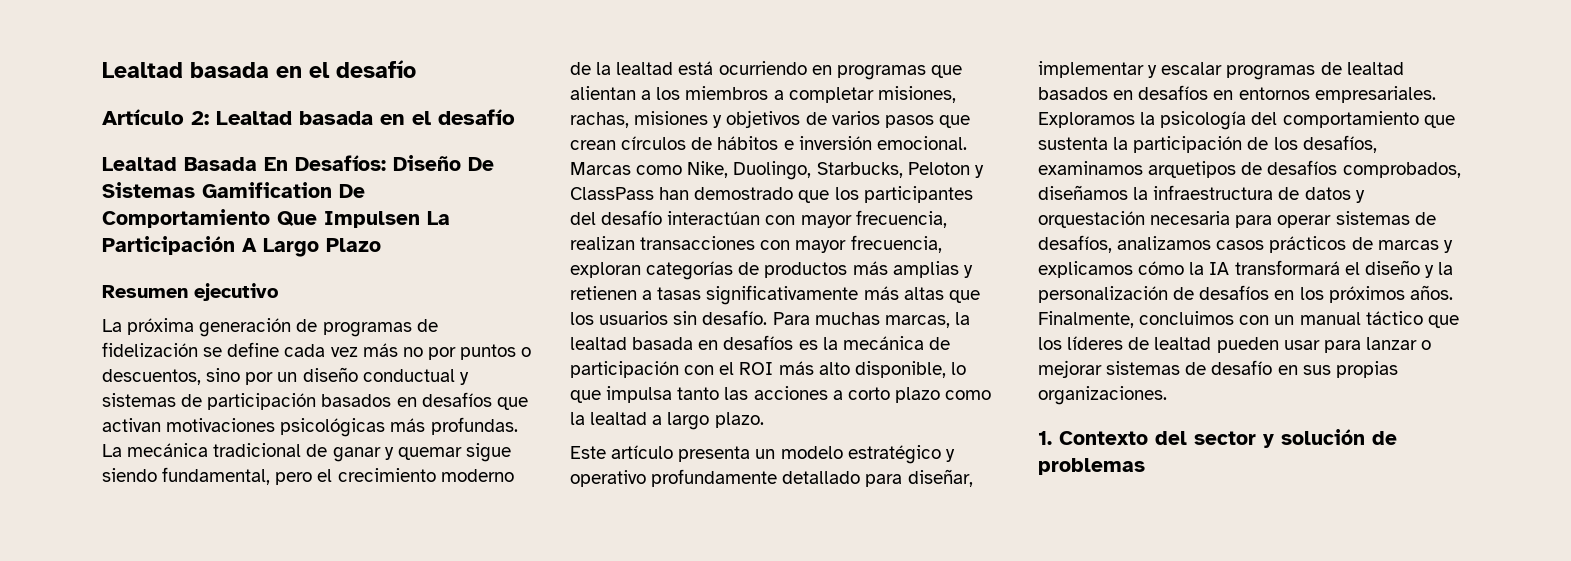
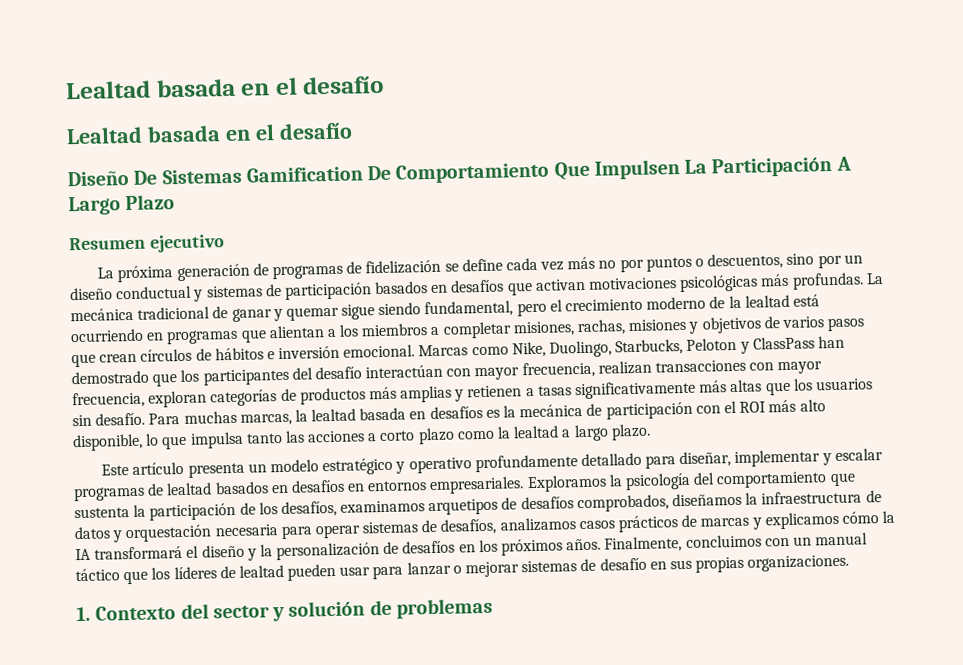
[102,60,416,78] [102,109,515,125] [102,155,386,171] Lealtad basada en el desafío // Artículo 2: Lealtad basada en el desafío // Lealtad Basada En Desafíos: -> [65,75,385,100] [66,122,353,145] Lealtad basada en el desafío // Lealtad basada en el desafío //

